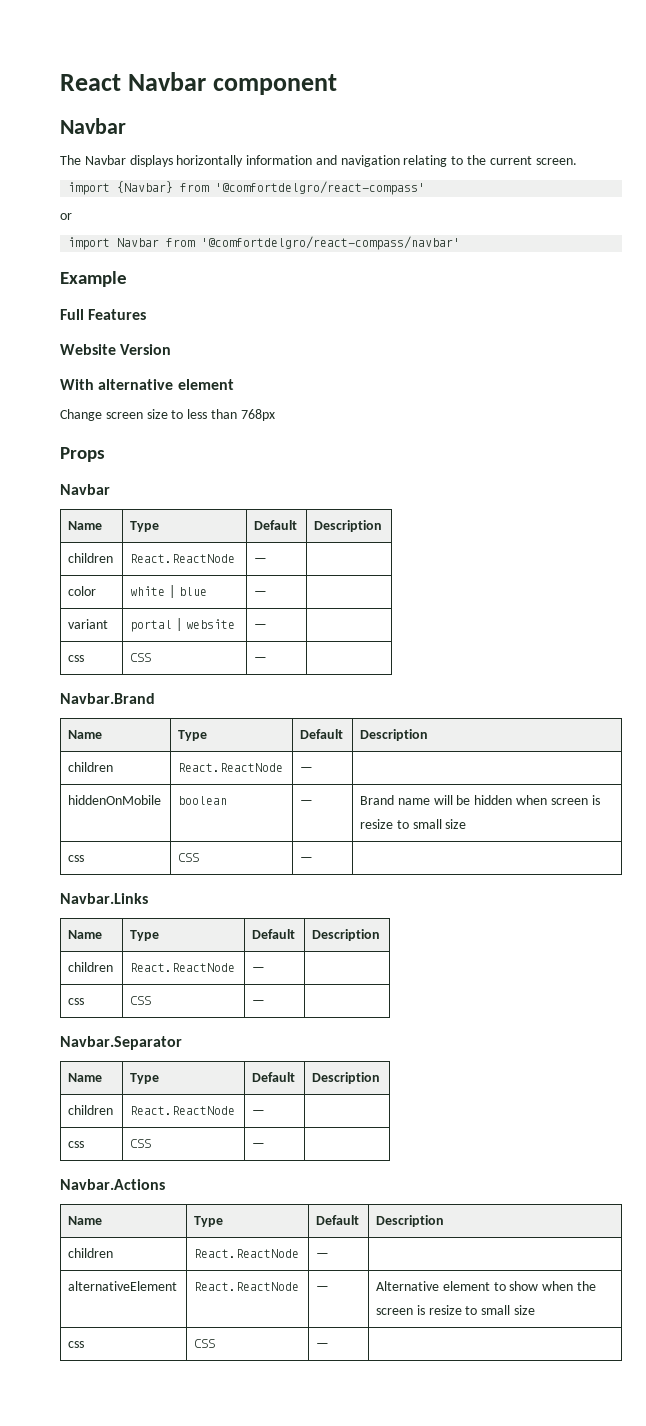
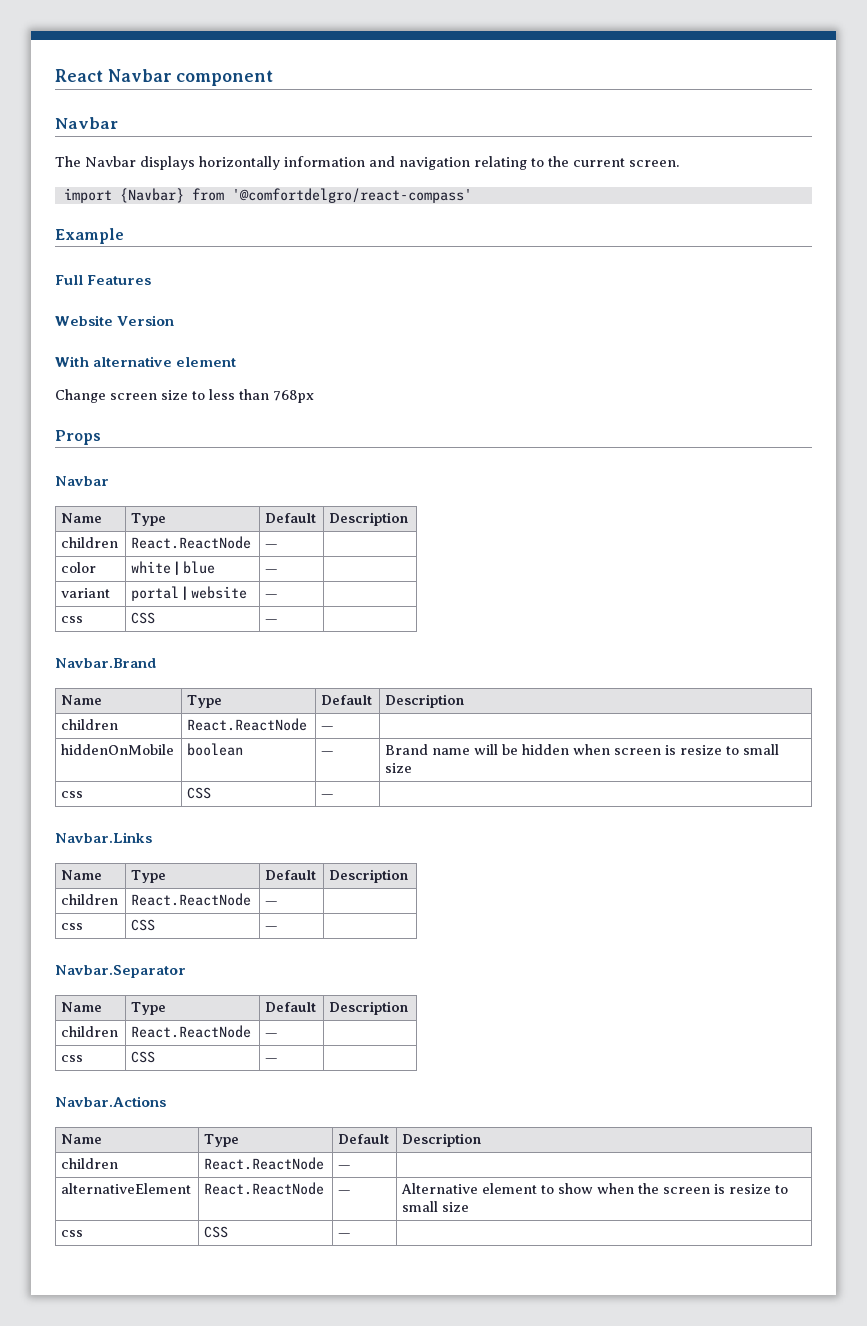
[60,213,72,220] [68,236,461,250] // or // import Navbar from '@comfortdelgro/react-compass/navbar' -> (472, 195) none

